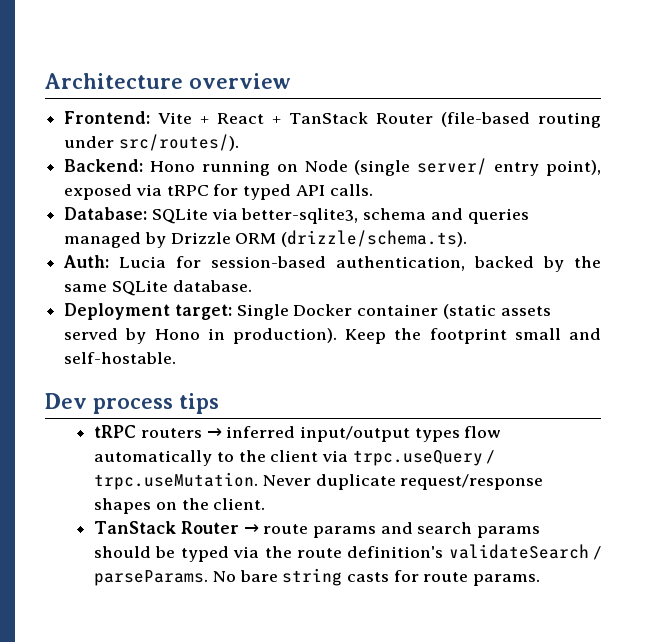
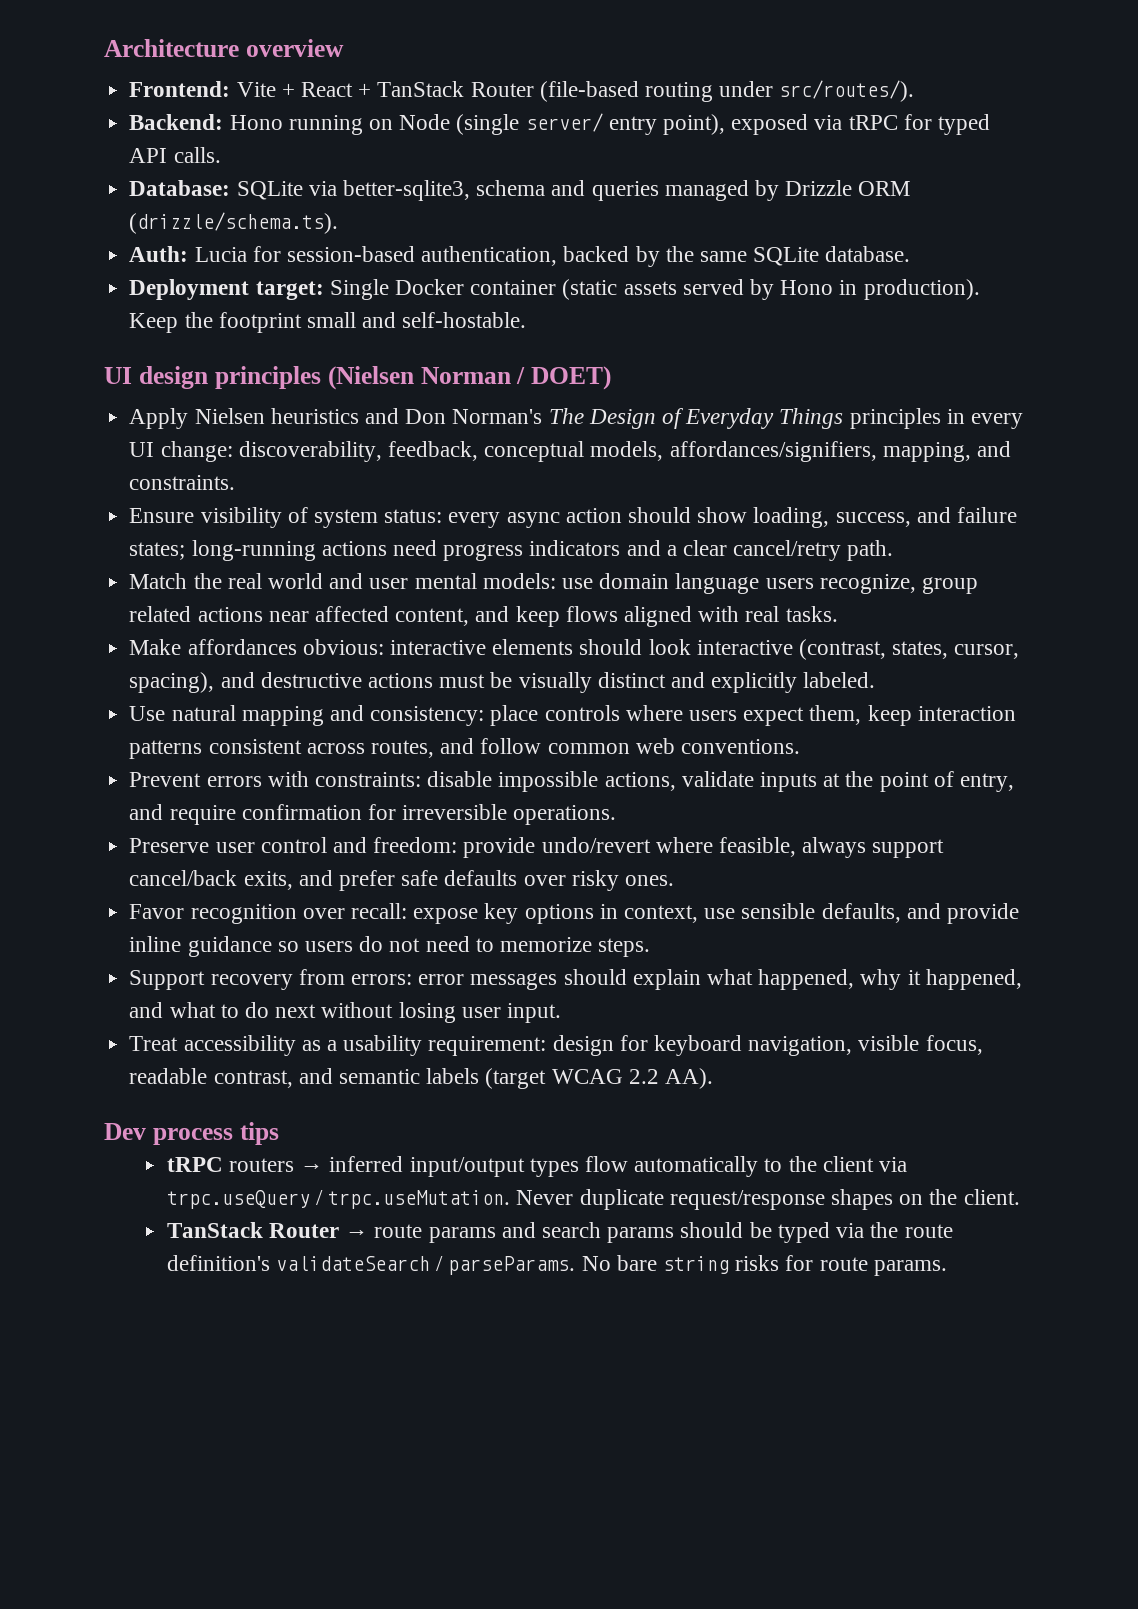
(177, 358) none -> [104,366,612,390] [129,408,1024,429] [129,441,1011,462] [129,475,236,490] [129,507,1018,528] [129,540,894,561] [129,573,979,594] [129,606,838,627] [129,639,1020,660] [129,672,876,693] [129,705,1016,726] [129,738,800,759] [129,771,1015,792] [129,804,617,825] [129,837,945,858] [129,870,674,891] [129,903,1020,924] [129,936,651,957] [129,969,1022,990] [129,1002,561,1023] [129,1035,983,1056] [129,1068,713,1089] // UI design principles (Nielsen Norman / DOET) // Apply Nielsen heuristics and Don Norman's The Design of Everyday Things principles in every UI change: discoverability, feedback, conceptual models, affordances/signifiers, mapping, and constraints. // Ensure visibility of system status: every async action should show loading, success, and failure states; long-running actions need progress indicators and a clear cancel/retry path. // Match the real world and user mental models: use domain language users recognize, group related actions near affected content, and keep flows aligned with real tasks. // Make affordances obvious: interactive elements should look interactive (contrast, states, cursor, spacing), and destructive actions must be visually distinct and explicitly labeled. // Use natural mapping and consistency: place controls where users expect them, keep interaction patterns consistent across routes, and follow common web conventions. // Prevent errors with constraints: disable impossible actions, validate inputs at the point of entry, and require confirmation for irreversible operations. // Preserve user control and freedom: provide undo/revert where feasible, always support cancel/back exits, and prefer safe defaults over risky ones. // Favor recognition over recall: expose key options in context, use sensible defaults, and provide inline guidance so users do not need to memorize steps. // Support recovery from errors: error messages should explain what happened, why it happened, and what to do next without losing user input. // Treat accessibility as a usability requirement: design for keyboard navigation, visible focus, readable contrast, and semantic labels (target WCAG 2.2 AA).
[346,572,389,582] casts -> [735,1255,780,1271] risks

